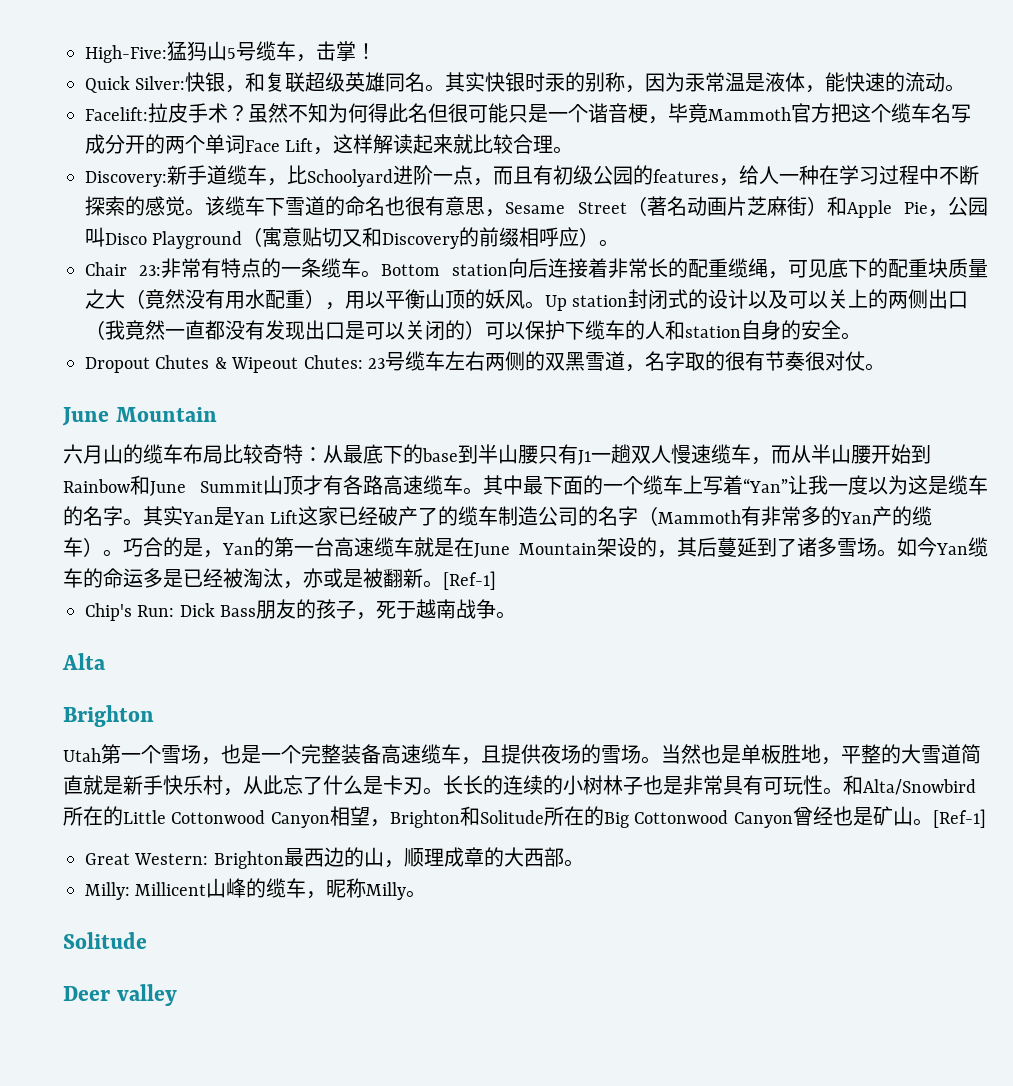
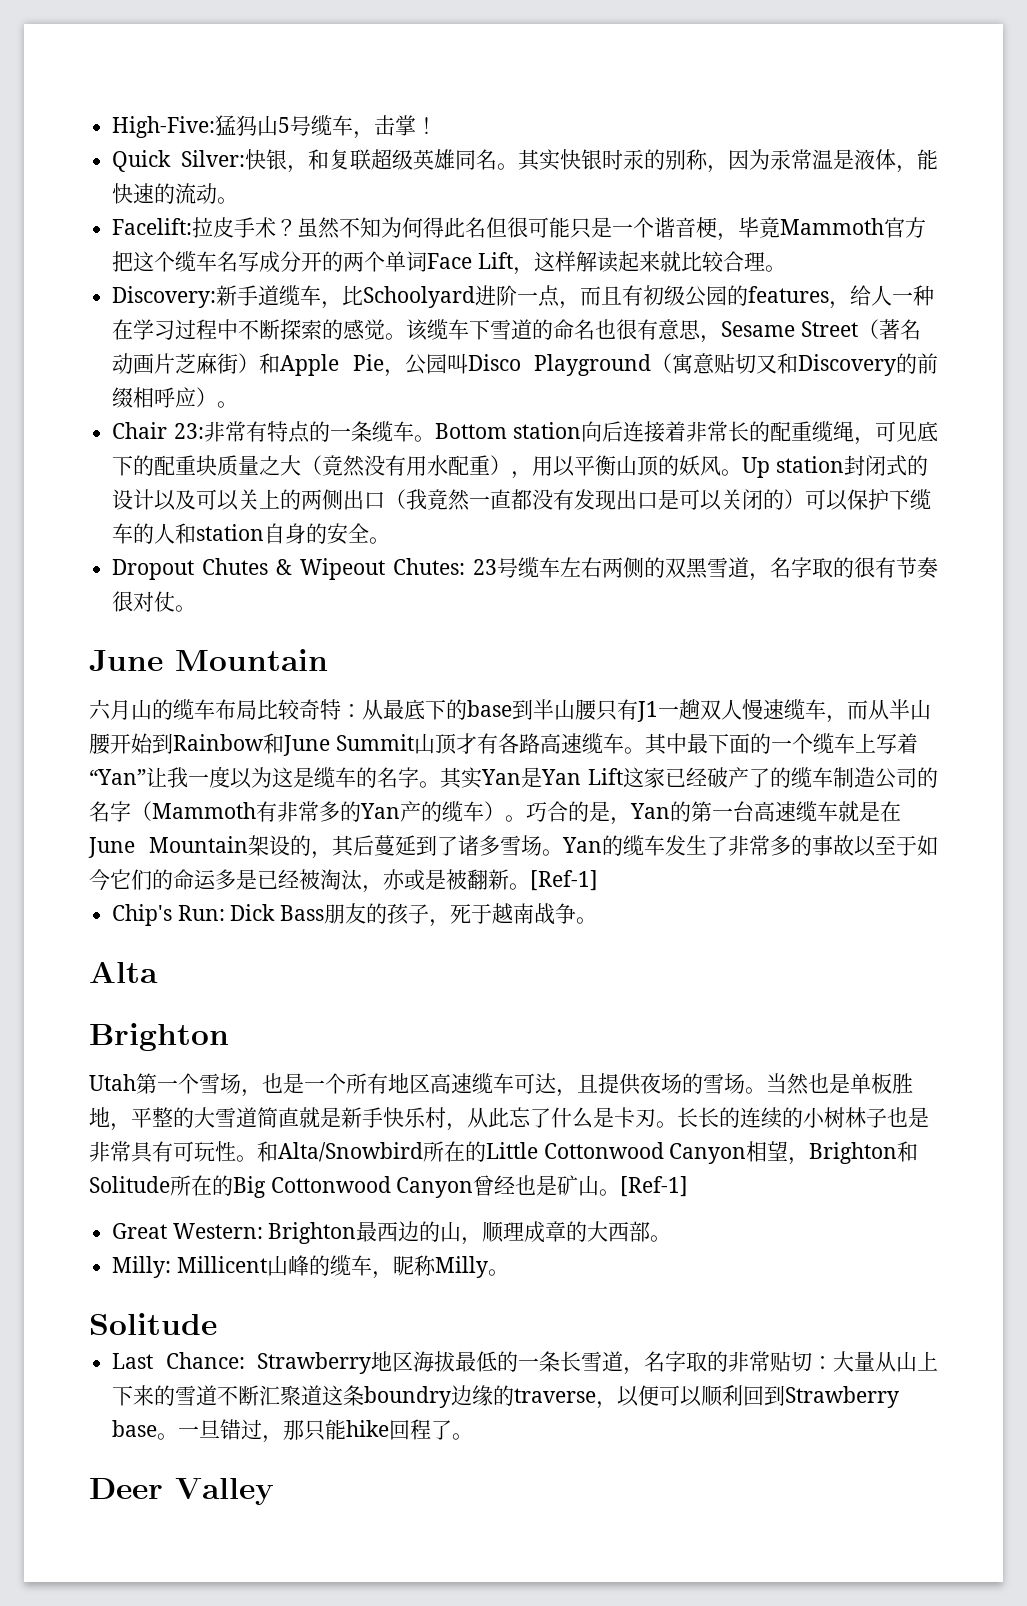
[897,537,988,557] [63,568,83,588] 如今Yan缆车 -> [562,835,938,857] [89,869,152,891] Yan的缆车发生了非常多的事故以至于如今它们
[301,744,461,764] 完整装备高速缆车 -> [346,1073,556,1094] 所有地区高速缆车可达
(147, 940) none -> [112,1351,938,1375] [112,1385,900,1409] [112,1419,474,1443] // Last Chance: Strawberry地区海拔最低的一条长雪道，名字取的非常贴切：大量从山上下来的雪道不断汇聚道这条boundry边缘的traverse，以便可以顺利回到Strawberry base。一旦错过，那只能hike回程了。
[116,984,177,1006] valley -> [175,1478,274,1505] Valley

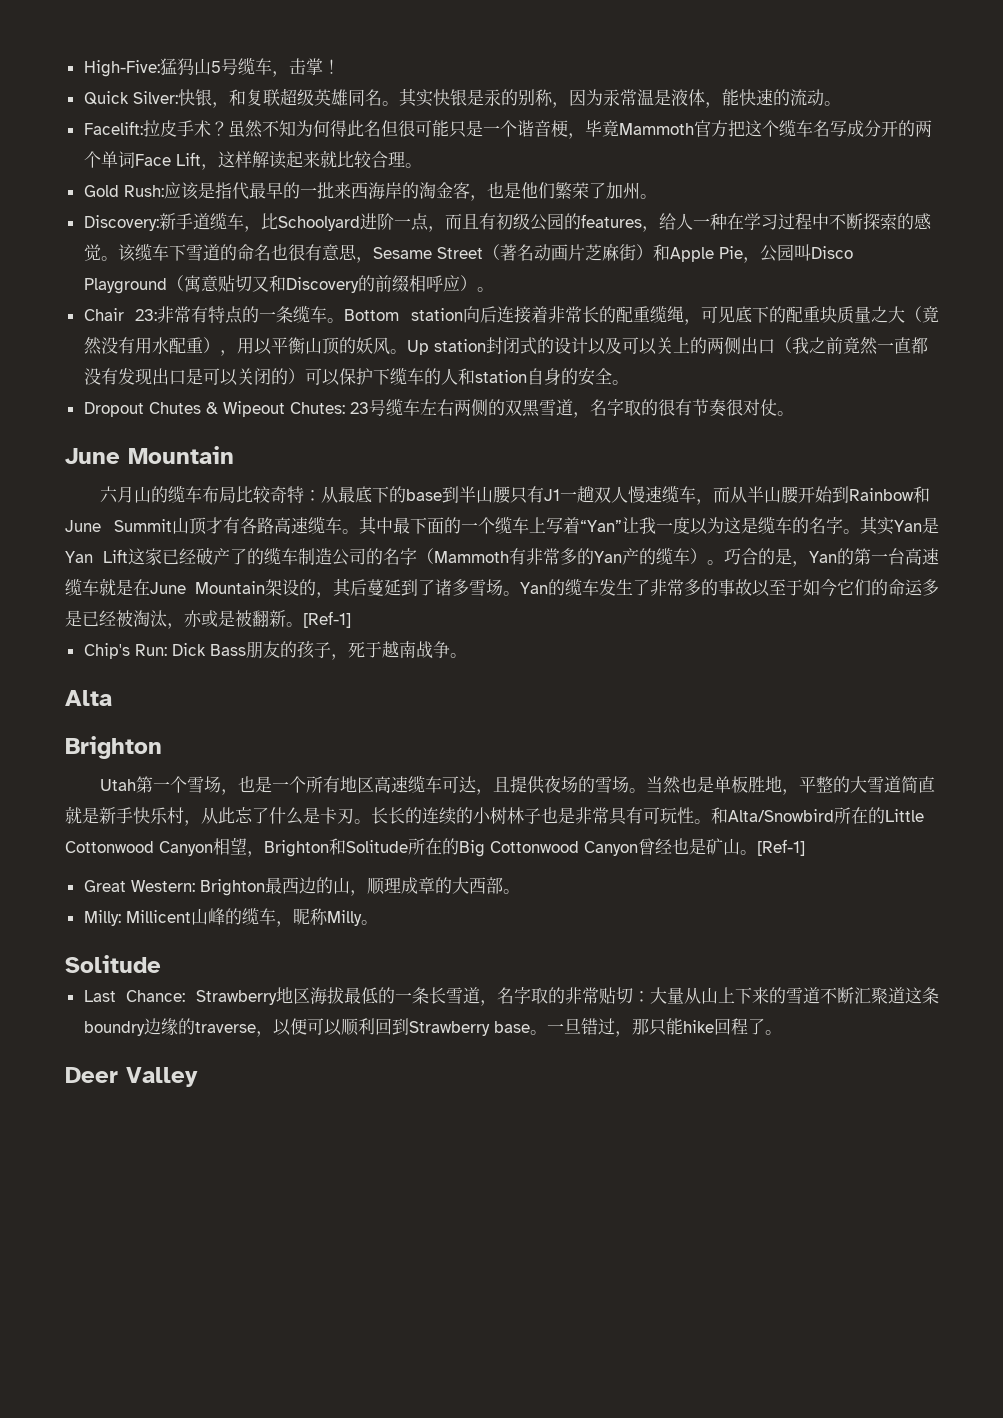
[602,149,623,170] 时 -> [466,89,484,106] 是
(786, 268) none -> [83,182,657,201] // Gold Rush:应该是指代最早的一批来西海岸的淘金客，也是他们繁荣了加州。
(428, 499) none -> [808,337,843,354] 之前

